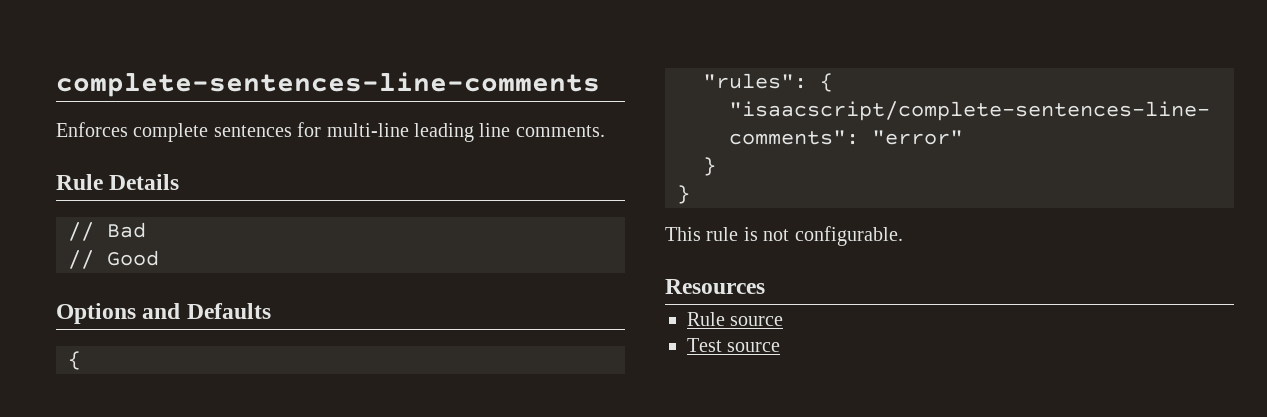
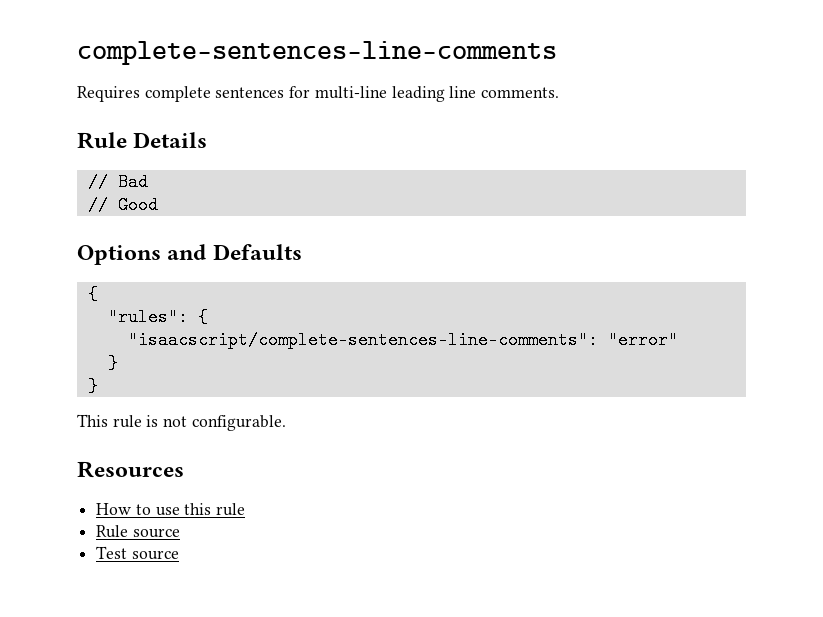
[56,122,128,137] Enforces -> [77,86,140,102] Requires
(765, 286) none -> [96,503,246,516] // How to use this rule

